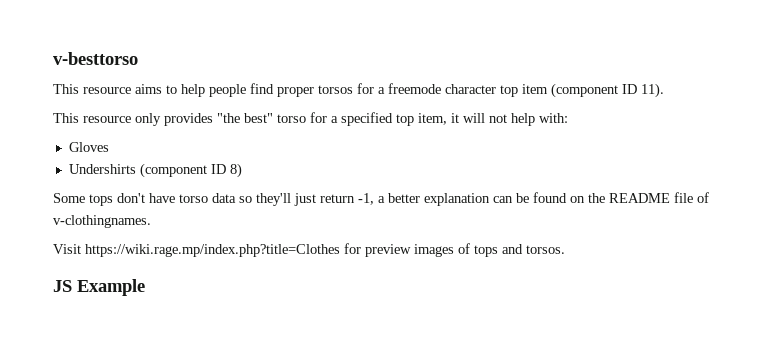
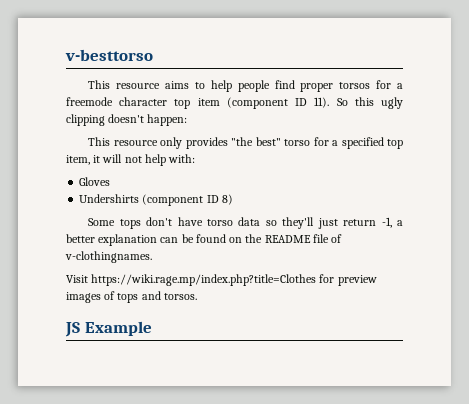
(664, 90) none -> [336,97,404,109] [66,114,188,126] So this ugly clipping doesn't happen:

